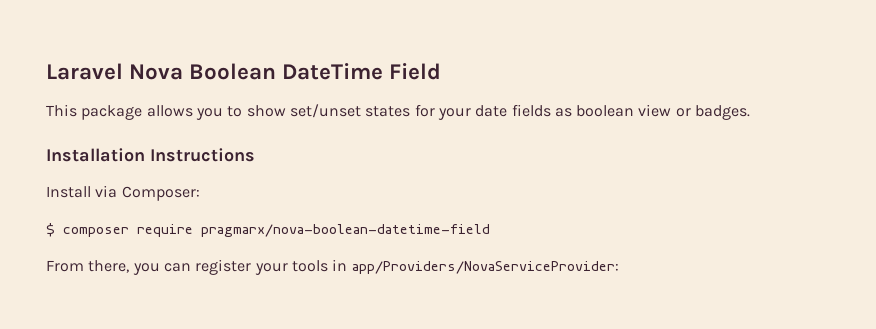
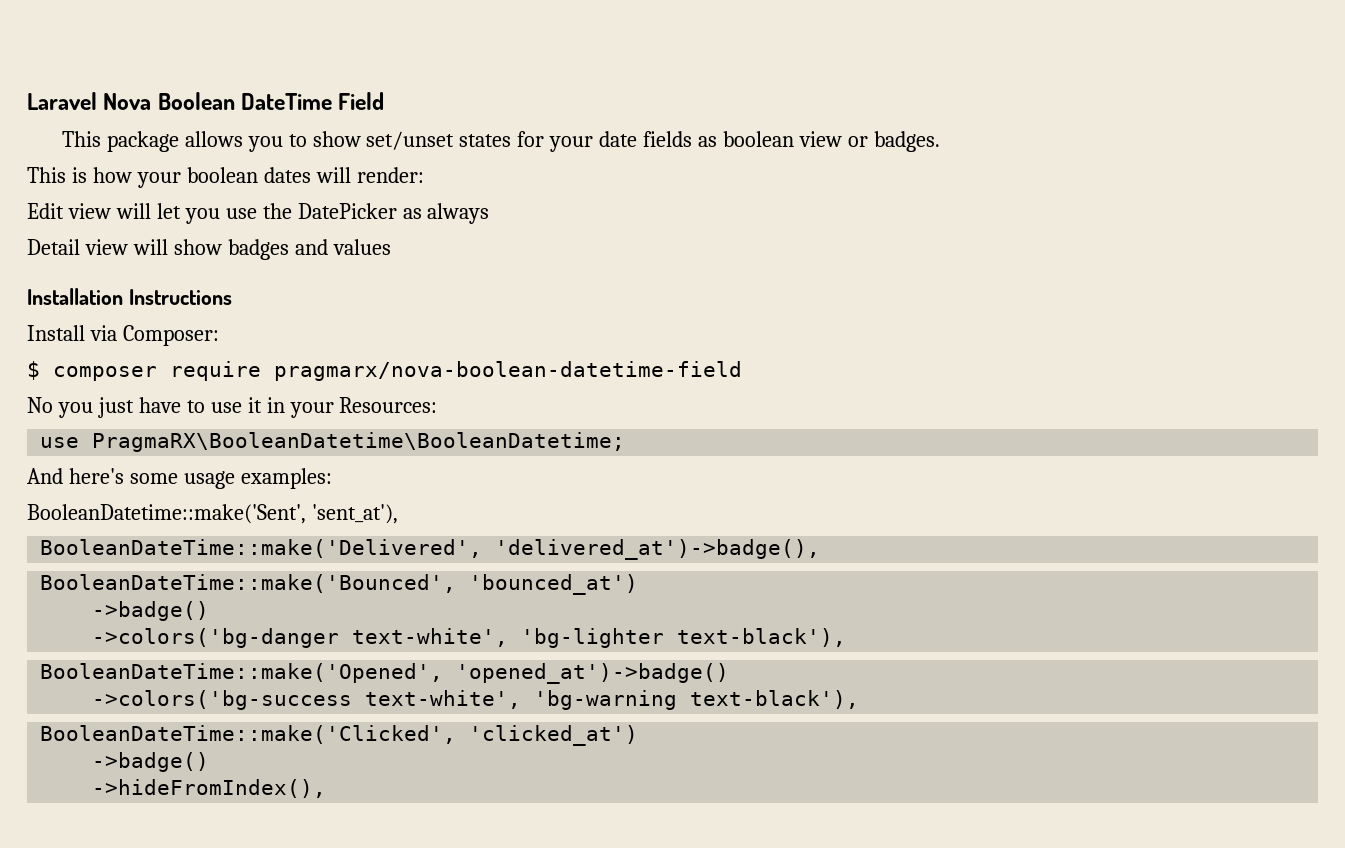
(751, 112) none -> [27,167,424,188] [27,203,490,224] [27,239,391,260] // This is how your boolean dates will render: // Edit view will let you use the DatePicker as always // Detail view will show badges and values
[46,259,619,275] From there, you can register your tools in app/Providers/NovaServiceProvider: -> [27,397,438,418] [40,432,626,452] [27,468,332,489] [27,504,398,524] [40,539,821,560] [40,574,639,595] [92,601,210,621] [92,628,847,648] [40,663,730,684] [92,690,860,710] [40,725,639,746] [92,752,210,772] [92,779,327,798] No you just have to use it in your Resources: // use PragmaRX\BooleanDatetime\BooleanDatetime; // And here's some usage examples: // BooleanDatetime::make('Sent', 'sent_at'), // BooleanDateTime::make('Delivered', 'delivered_at')->badge(), // BooleanDateTime::make('Bounced', 'bounced_at') // ->badge() // ->colors('bg-danger text-white', 'bg-lighter text-black'), // BooleanDateTime::make('Opened', 'opened_at')->badge() // ->colors('bg-success text-white', 'bg-warning text-black'), // BooleanDateTime::make('Clicked', 'clicked_at') // ->badge() // ->hideFromIndex(),

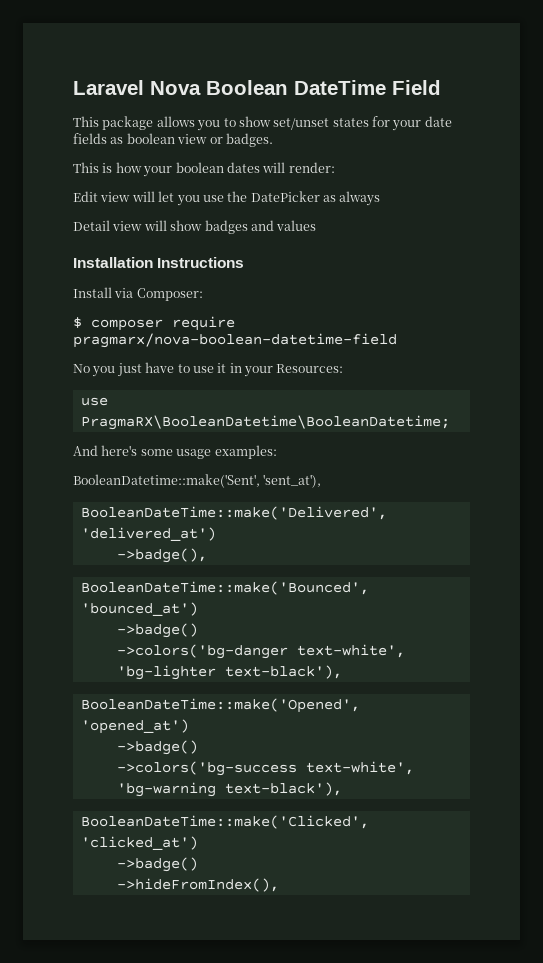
[495,539,821,560] 'delivered_at')->badge(), -> [80,527,216,541] [116,548,207,563] 'delivered_at') // ->badge(),
[456,663,730,684] 'opened_at')->badge() -> [80,719,189,734] [116,740,198,755] 'opened_at') // ->badge()

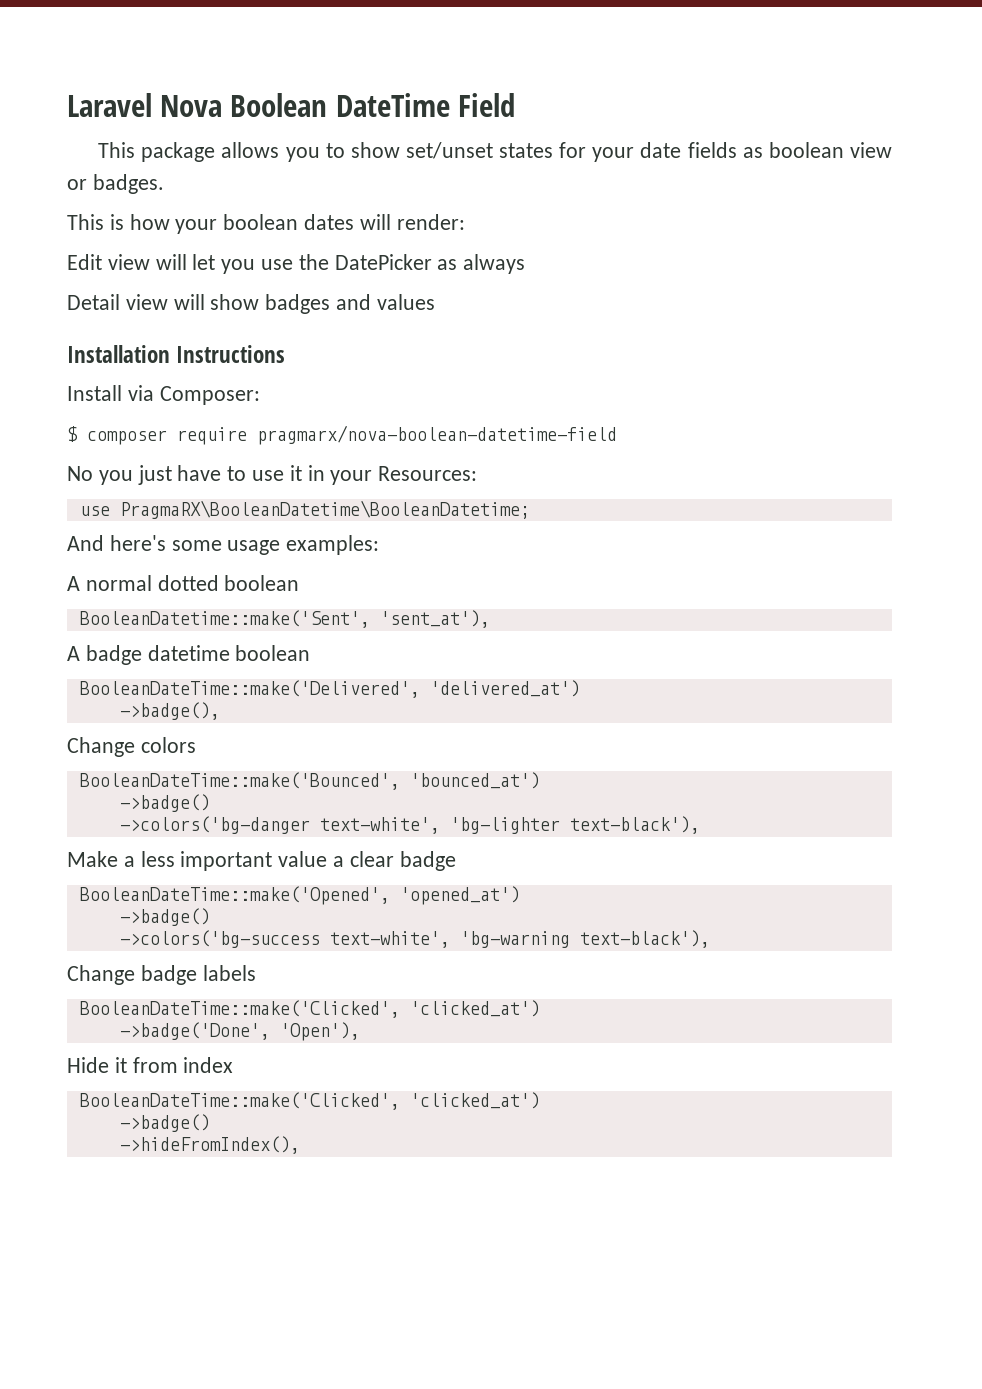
[73,474,322,488] BooleanDatetime::make('Sent', 'sent_at'), -> [67,575,300,591] [79,610,490,628] [67,645,311,665] A normal dotted boolean // BooleanDatetime::make('Sent', 'sent_at'), // A badge datetime boolean
(207, 555) none -> [67,737,196,757] // Change colors
(342, 672) none -> [67,851,456,871] // Make a less important value a clear badge
(342, 789) none -> [67,965,256,985] [79,1000,540,1018] [119,1022,360,1041] [67,1057,234,1073] // Change badge labels // BooleanDateTime::make('Clicked', 'clicked_at') // ->badge('Done', 'Open'), // Hide it from index

